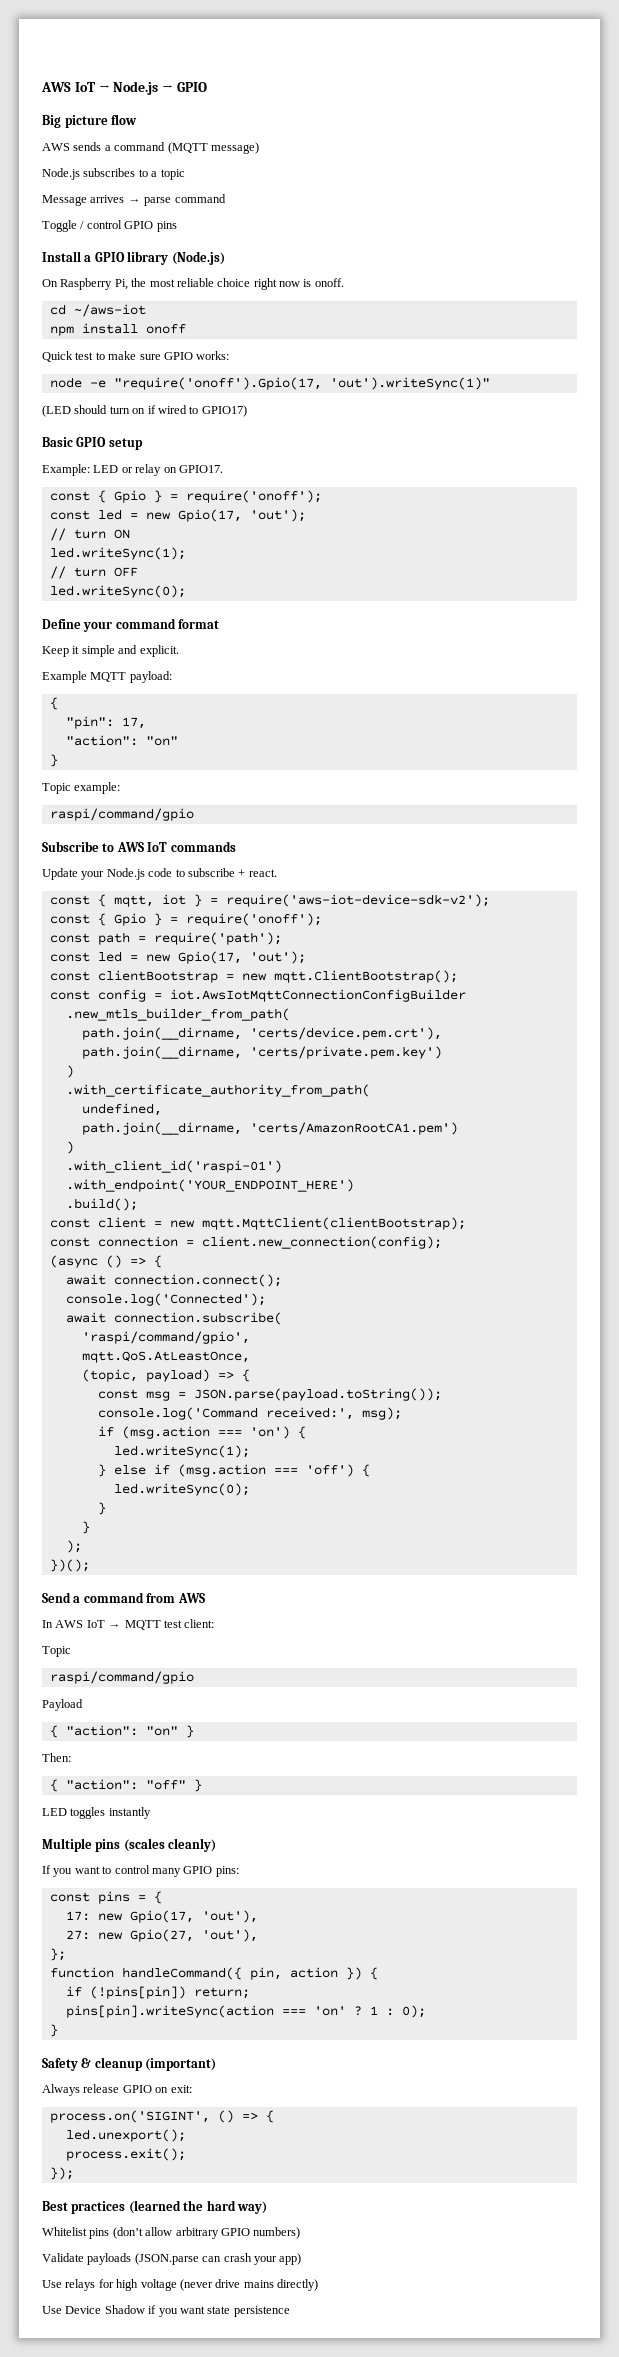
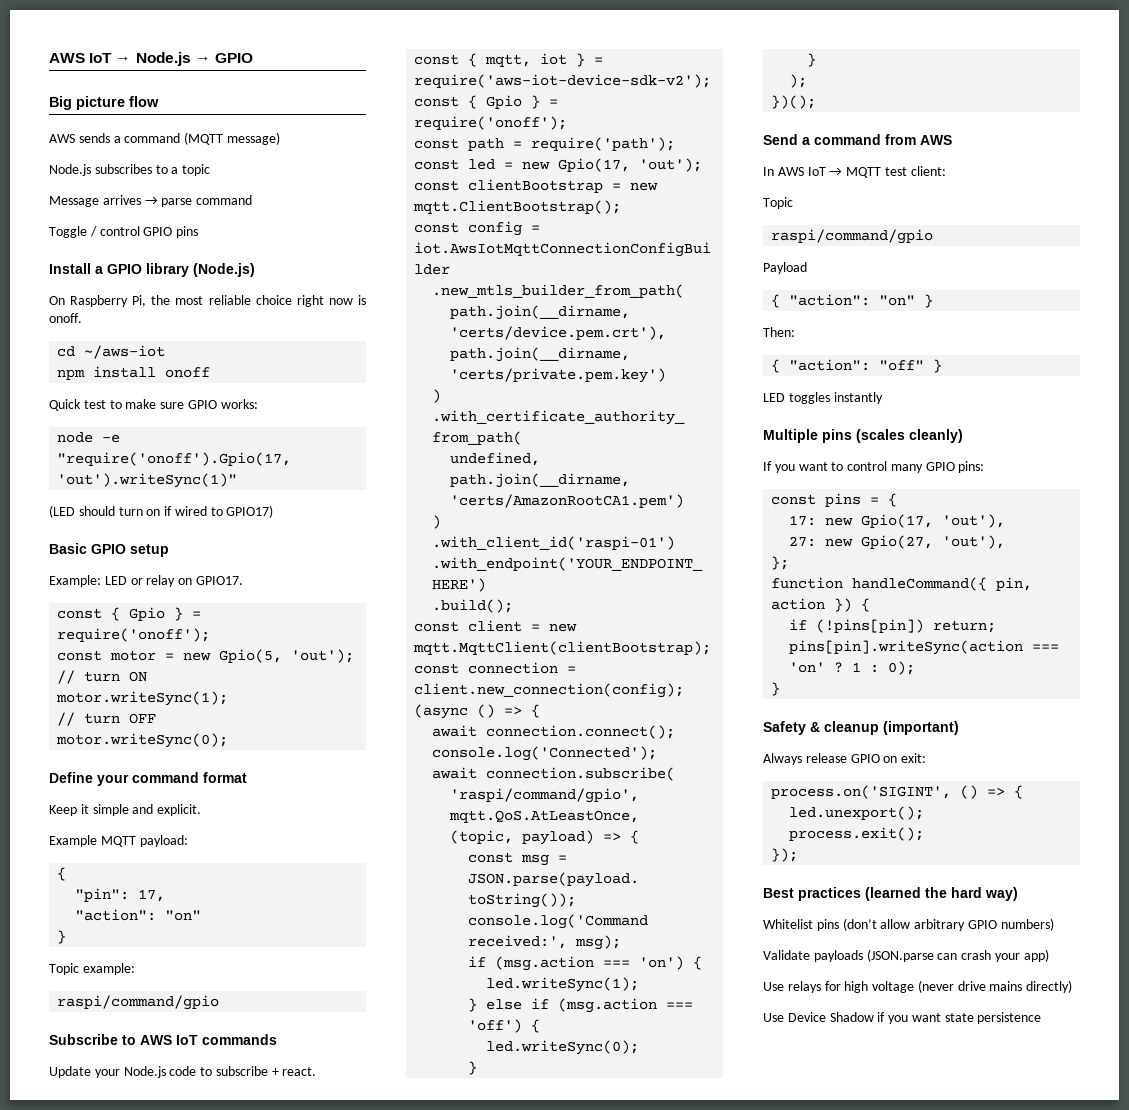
[97,509,242,522] led = new Gpio(17, -> [110,649,283,663] motor = new Gpio(5,
[49,547,186,560] led.writeSync(1); -> [56,691,229,706] motor.writeSync(1);
[49,585,186,598] led.writeSync(0); -> [56,733,229,748] motor.writeSync(0);

